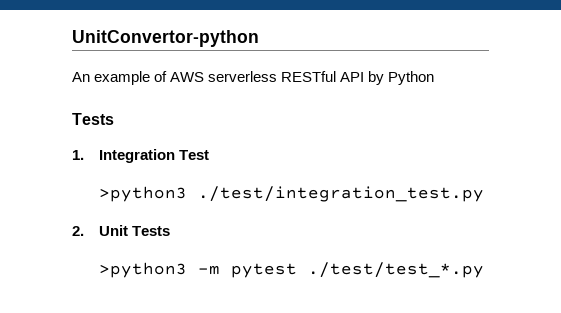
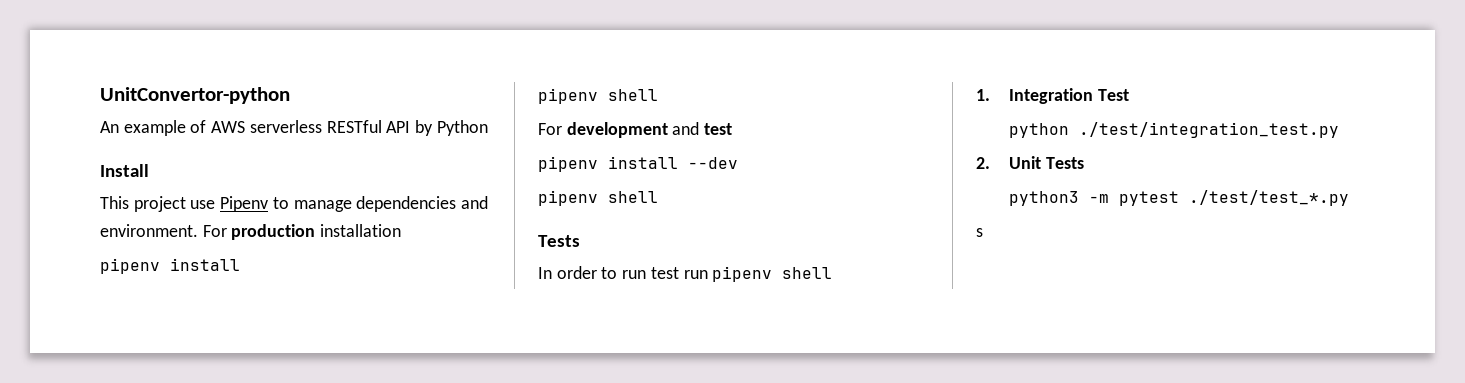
[72,113,114,125] Tests -> [100,164,149,177] [100,196,489,212] [100,224,402,240] [100,258,240,274] [538,88,658,104] [538,122,733,138] [538,156,738,172] [538,190,658,206] [538,235,580,247] [538,266,833,282] Install // This project use Pipenv to manage dependencies and environment. For production installation // pipenv install // pipenv shell // For development and test // pipenv install --dev // pipenv shell // Tests // In order to run test run pipenv shell
[99,186,188,202] >python3 -> [1009,123,1070,138] python
[99,262,188,278] >python3 -> [1009,191,1080,206] python3
(485, 270) none -> [976,228,983,237] // s

